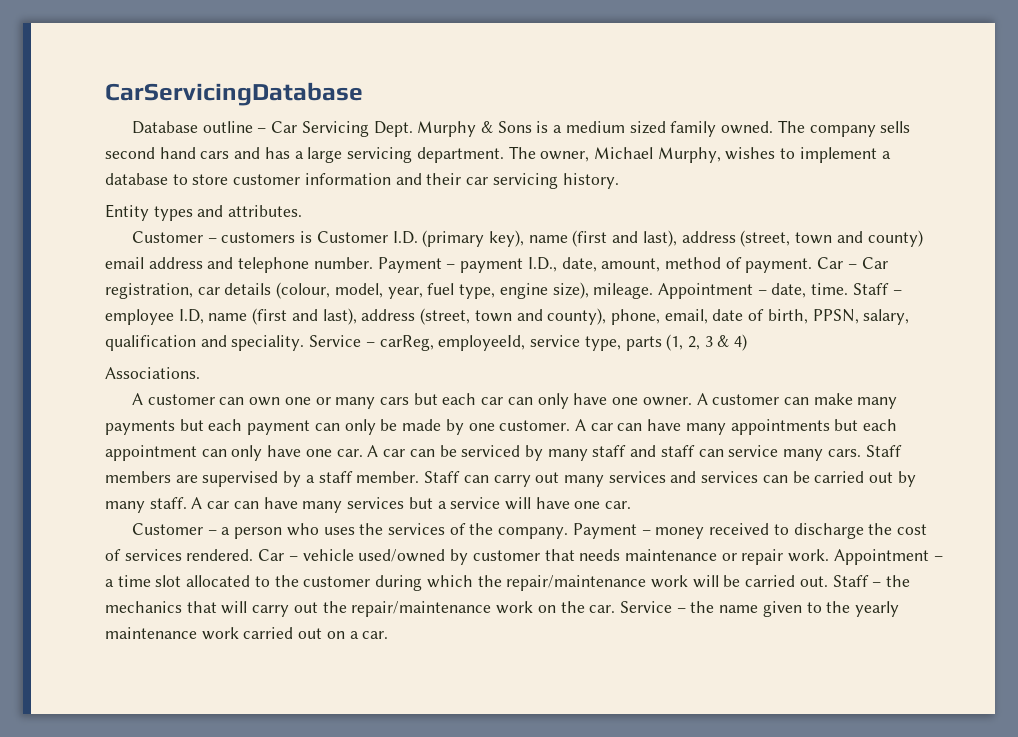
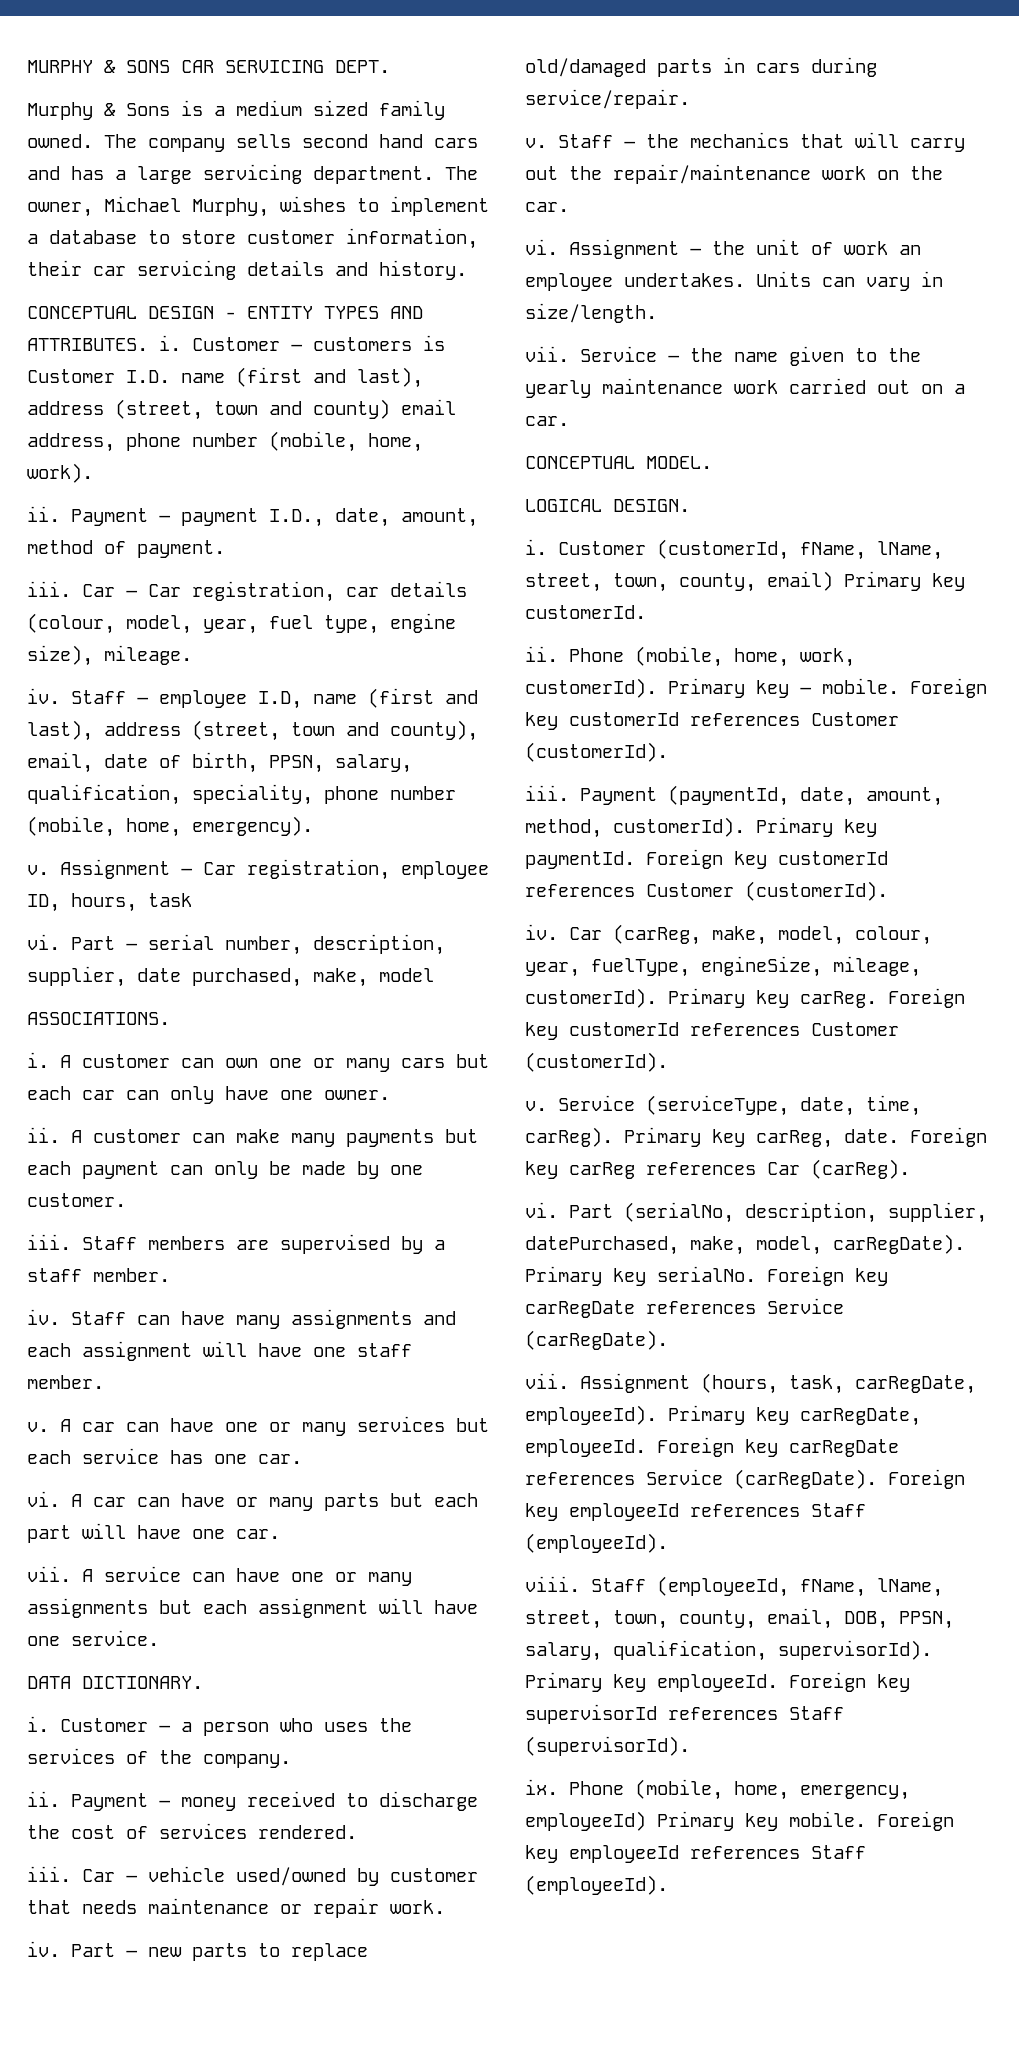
[105,82,363,106] [131,121,413,137] CarServicingDatabase // Database outline – Car Servicing Dept. -> [27,60,390,73] MURPHY & SONS CAR SERVICING DEPT. //
[304,173,422,185] information and -> [346,228,478,249] information,
(558, 181) none -> [247,260,368,276] details and
[105,204,303,221] Entity types and attributes. // -> [27,306,423,319] [27,335,181,351] CONCEPTUAL DESIGN - ENTITY TYPES AND ATTRIBUTES. i.
[422,230,525,247] (primary key), -> (170, 376) none
[148,257,373,273] address and telephone number. -> [27,431,423,452] [27,463,93,483] [27,506,60,522] address, phone number (mobile, home, work). // ii.
(813, 265) none -> [27,581,71,597] // iii.
[657,283,849,299] Appointment – date, time. -> [27,688,60,704] // iv.
[610,309,660,325] phone, -> (478, 730) none
[105,334,748,351] [105,367,200,379] qualification and speciality. Service – carReg, employeeId, service type, parts (1, 2, 3 & 4) // Associations. // -> [27,784,456,805] [27,816,313,837] [27,859,489,880] [27,893,192,912] [27,934,445,955] [27,966,434,987] [27,1012,170,1025] [27,1052,49,1068] qualification, speciality, phone number (mobile, home, emergency). // v. Assignment – Car registration, employee ID, hours, task // vi. Part – serial number, description, supplier, date purchased, make, model // ASSOCIATIONS. // i.
(692, 401) none -> [27,1127,60,1143] // ii.
[574,419,898,435] [105,445,861,461] A car can have many appointments but each appointment can only have one car. A car can be serviced by many staff and staff can service many cars. -> [27,1234,71,1250] // iii.
(420, 477) none -> [27,1309,60,1325] // iv.
[493,471,916,487] [105,497,298,513] carry out many services and services can be carried out by many staff. A car can have -> [181,1309,456,1329] [27,1341,412,1361] [27,1375,104,1389] [27,1418,291,1432] have many assignments and each assignment will have one staff member. // v. A car can have one or
[437,497,632,510] a service will have one car. // -> [27,1448,302,1464] [27,1491,478,1511] [27,1523,280,1543] [27,1566,412,1586] [27,1598,478,1618] [27,1630,159,1646] [27,1676,203,1689] [27,1716,49,1732] each service has one car. // vi. A car can have or many parts but each part will have one car. // vii. A service can have one or many assignments but each assignment will have one service. // DATA DICTIONARY. // i.
(569, 533) none -> [27,1791,60,1807] // ii.
(254, 555) none -> [27,1866,71,1882] // iii.
[833,549,943,565] [105,575,828,591] Appointment – a time slot allocated to the customer during which the repair/maintenance work will be carried out. -> [27,1941,368,1961] [525,57,877,77] [525,89,690,109] [525,138,547,148] // iv. Part – new parts to replace old/damaged parts in cars during service/repair. // v.
(616, 609) none -> [525,239,921,259] [525,271,943,291] [525,303,657,323] [525,346,569,362] // vi. Assignment – the unit of work an employee undertakes. Units can vary in size/length. // vii.
(389, 635) none -> [525,456,712,469] [525,499,690,512] [525,539,943,560] [525,571,965,592] [525,605,646,619] [525,646,855,667] [525,678,987,698] [525,712,899,730] [525,742,668,762] [525,785,943,806] [525,817,877,838] [525,849,888,869] [525,881,888,901] [525,924,932,945] [525,956,921,977] [525,988,965,1008] [525,1022,899,1040] [525,1052,668,1072] [525,1095,921,1116] [525,1127,987,1148] [525,1159,910,1179] [525,1202,987,1223] [525,1234,965,1255] [525,1266,888,1286] [525,1298,844,1318] [525,1330,668,1350] [525,1373,976,1394] [525,1405,921,1426] [525,1437,899,1457] [525,1469,965,1489] [525,1503,866,1521] [525,1533,668,1553] [525,1576,943,1597] [525,1608,954,1629] [525,1640,932,1661] [525,1672,910,1692] [525,1704,844,1724] [525,1736,690,1756] [525,1779,910,1800] [525,1811,954,1831] [525,1845,866,1863] [525,1875,668,1895] // CONCEPTUAL MODEL. // LOGICAL DESIGN. // i. Customer (customerId, fName, lName, street, town, county, email) Primary key customerId. // ii. Phone (mobile, home, work, customerId). Primary key – mobile. Foreign key customerId references Customer (customerId). // iii. Payment (paymentId, date, amount, method, customerId). Primary key paymentId. Foreign key customerId references Customer (customerId). // iv. Car (carReg, make, model, colour, year, fuelType, engineSize, mileage, customerId). Primary key carReg. Foreign key customerId references Customer (customerId). // v. Service (serviceType, date, time, carReg). Primary key carReg, date. Foreign key carReg references Car (carReg). // vi. Part (serialNo, description, supplier, datePurchased, make, model, carRegDate). Primary key serialNo. Foreign key carRegDate references Service (carRegDate). // vii. Assignment (hours, task, carRegDate, employeeId). Primary key carRegDate, employeeId. Foreign key carRegDate references Service (carRegDate). Foreign key employeeId references Staff (employeeId). // viii. Staff (employeeId, fName, lName, street, town, county, email, DOB, PPSN, salary, qualification, supervisorId). Primary key employeeId. Foreign key supervisorId references Staff (supervisorId). // ix. Phone (mobile, home, emergency, employeeId) Primary key mobile. Foreign key employeeId references Staff (employeeId).

